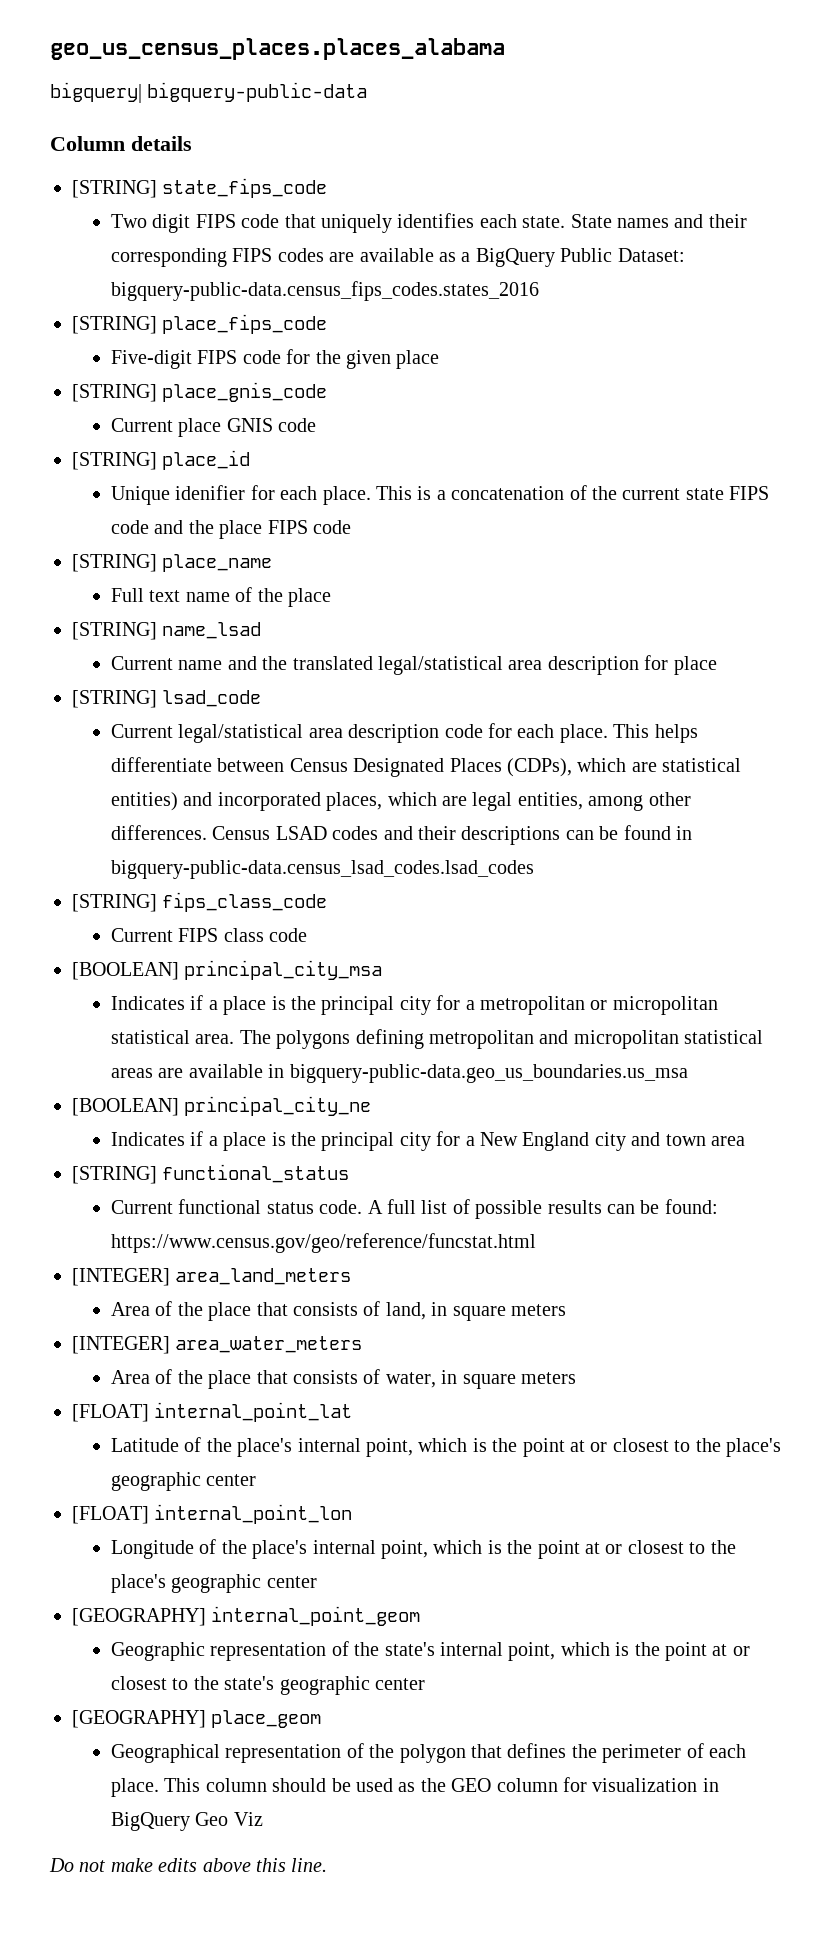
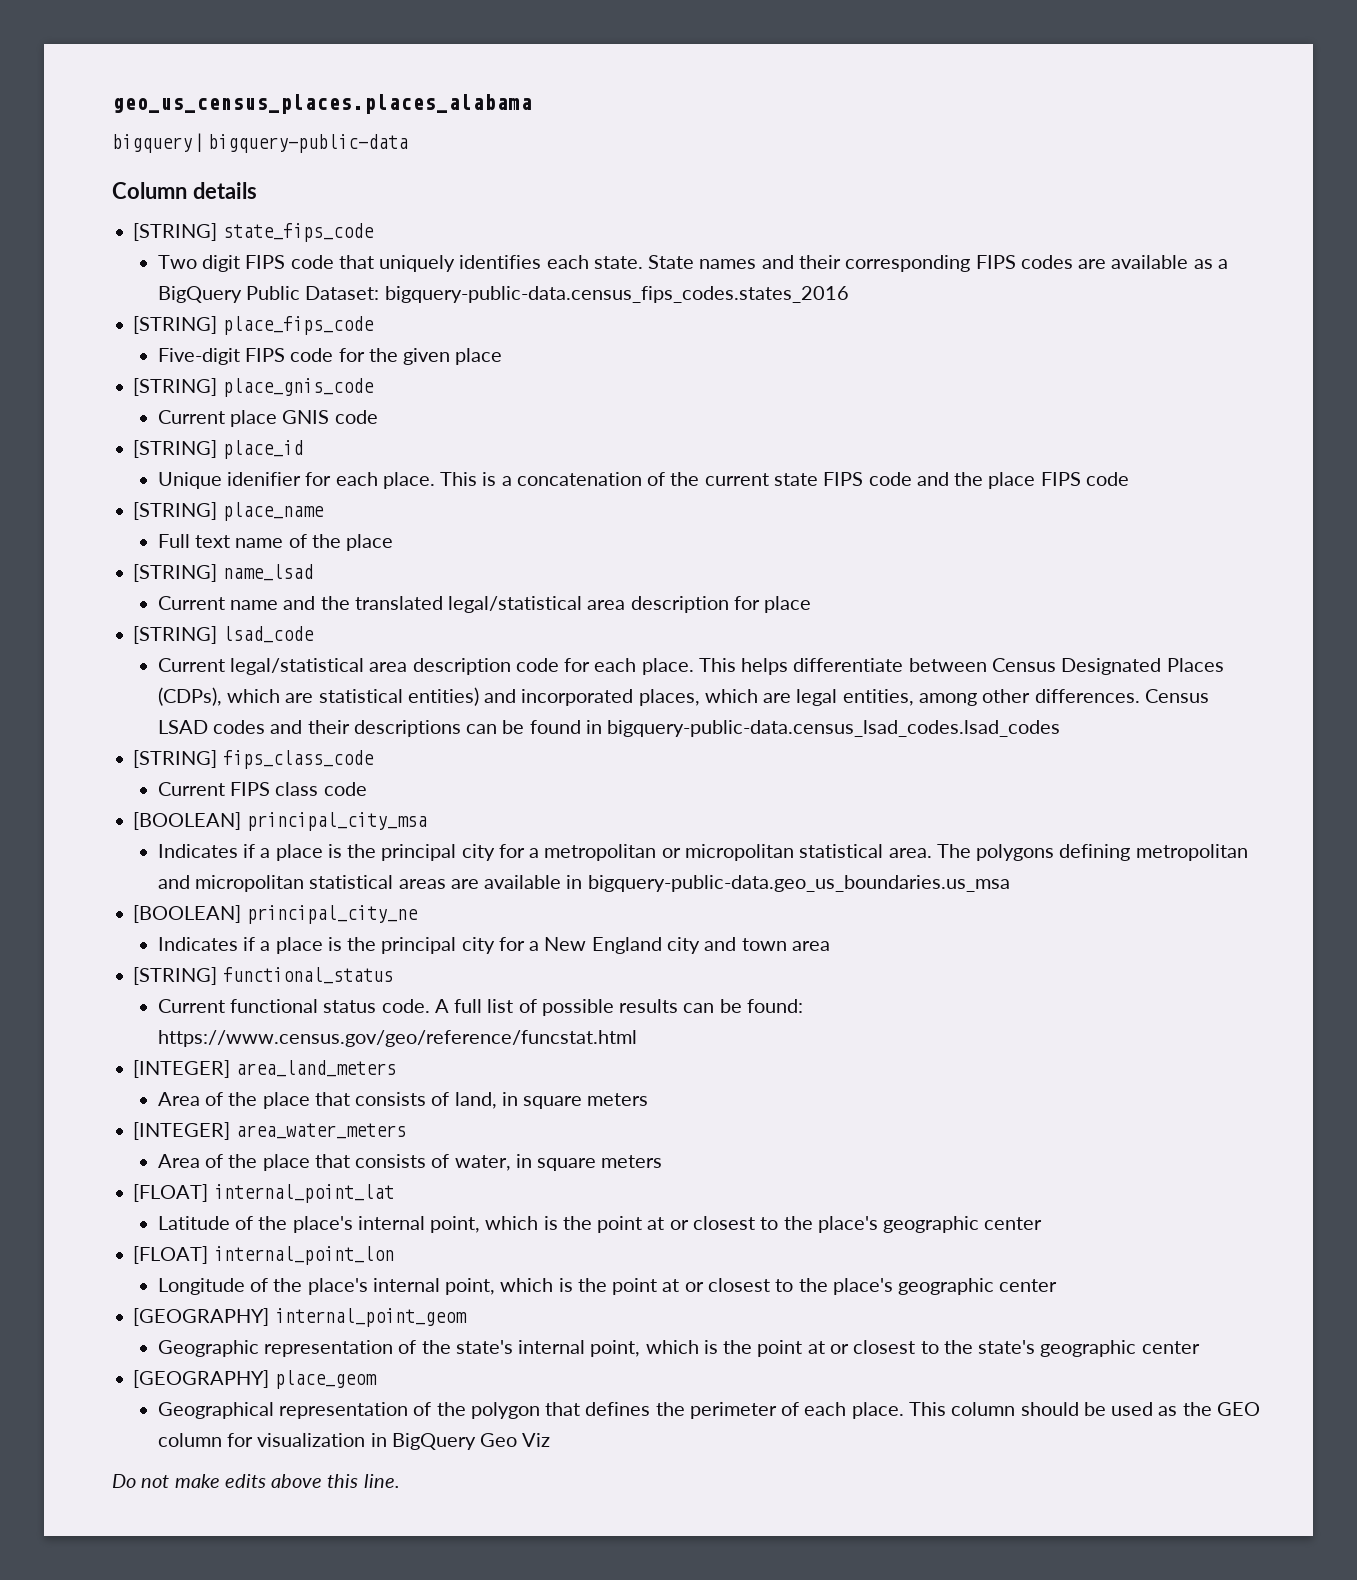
[50,82,142,103] bigquery| -> [112,133,203,153] bigquery |

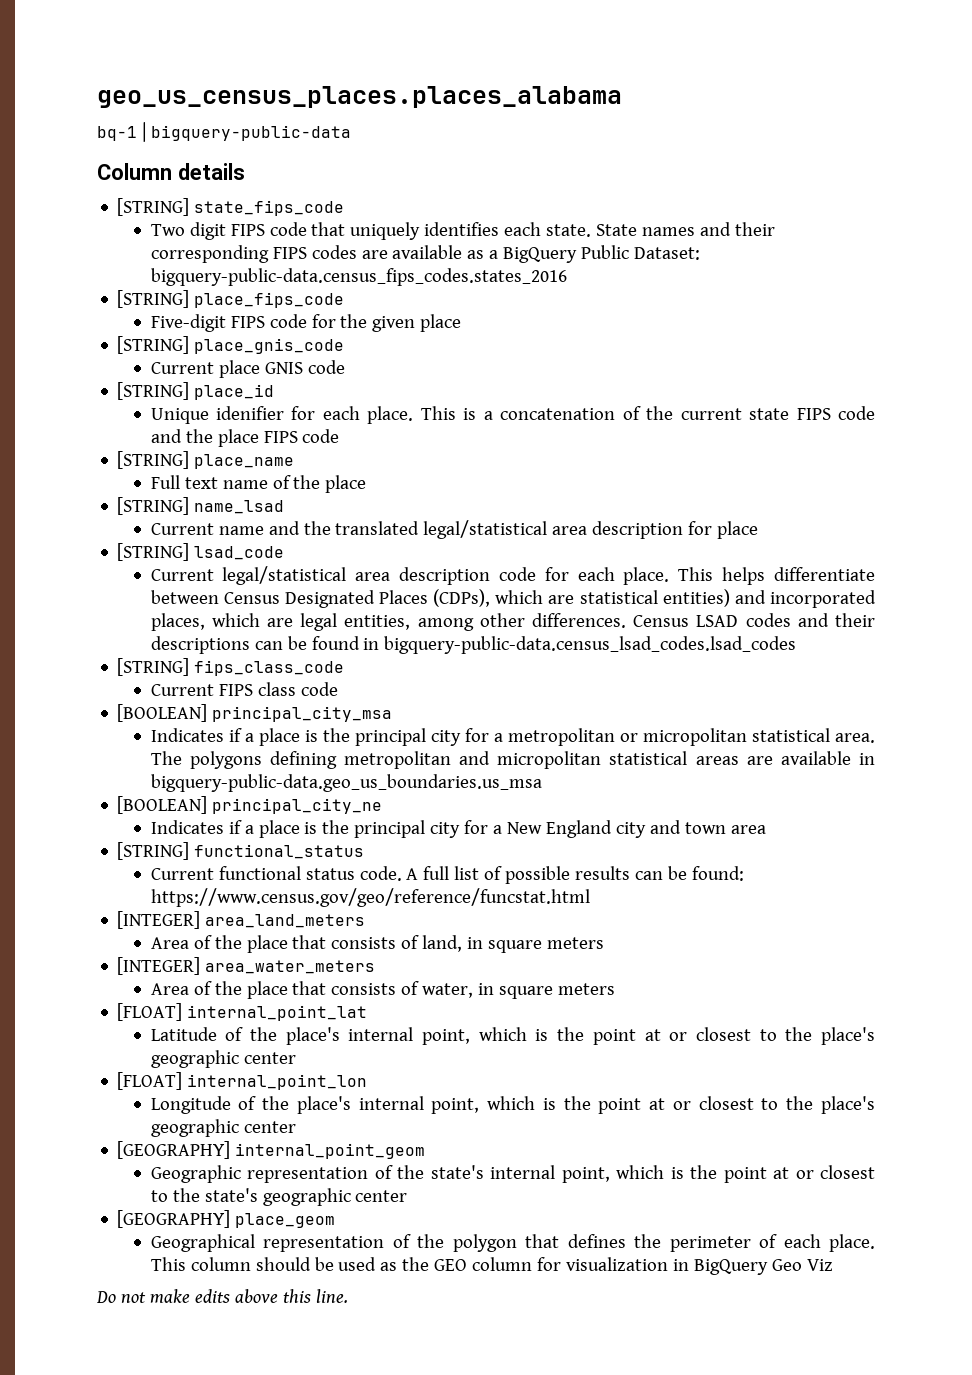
[112,134,192,153] bigquery -> [97,126,137,141] bq-1

